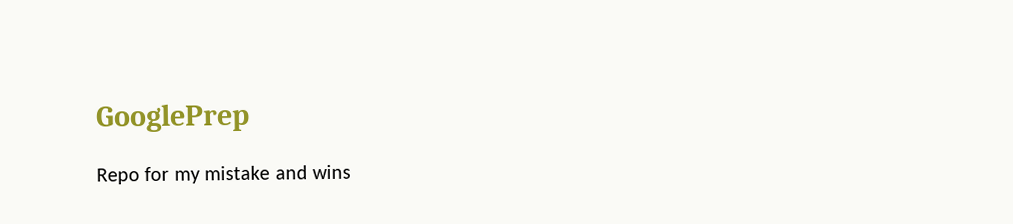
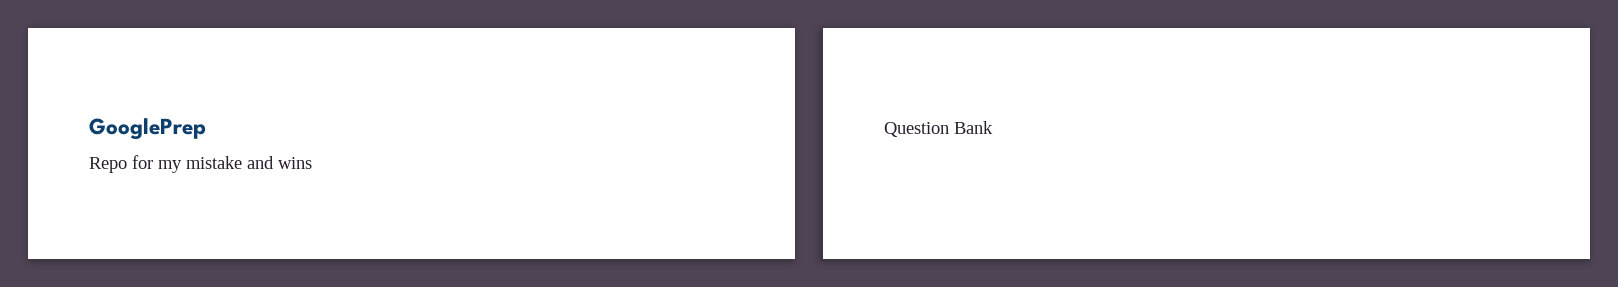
(351, 172) none -> [884,121,993,137] // Question Bank

